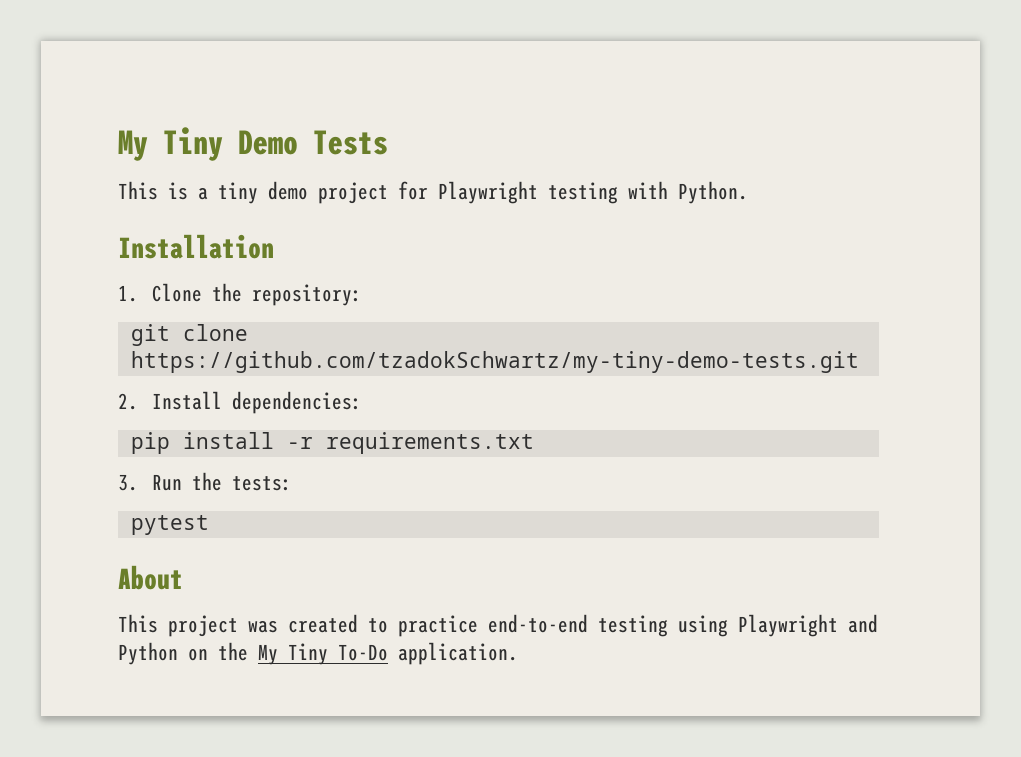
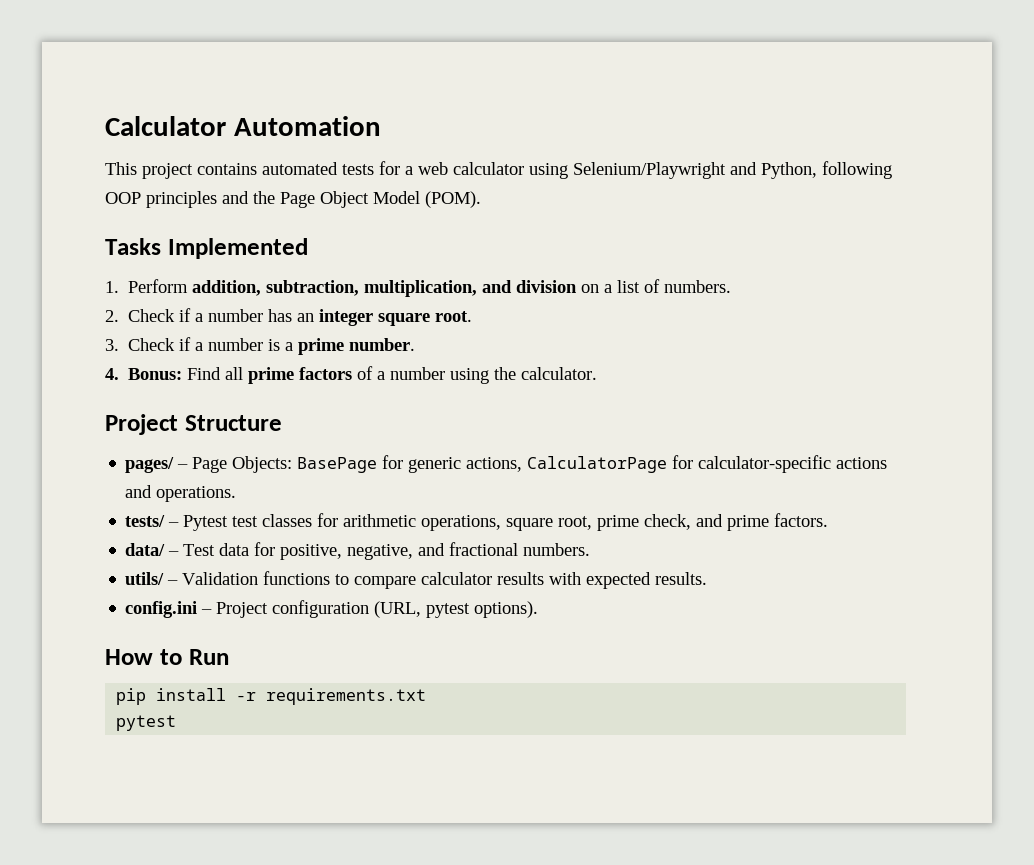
[118,127,388,161] [118,181,748,204] [118,234,274,259] [118,283,363,306] [130,324,248,346] [130,351,859,373] [118,391,363,414] [130,432,534,454] [118,472,293,491] [130,515,209,535] [118,565,183,590] [118,614,878,637] [118,642,518,665] My Tiny Demo Tests // This is a tiny demo project for Playwright testing with Python. // Installation // 1. Clone the repository: // git clone https://github.com/tzadokSchwartz/my-tiny-demo-tests.git // 2. Install dependencies: // pip install -r requirements.txt // 3. Run the tests: // pytest // About // This project was created to practice end-to-end testing using Playwright and Python on the My Tiny To-Do application. -> [105,116,381,136] [105,161,892,179] [105,191,481,208] [105,238,308,259] [105,279,732,297] [105,308,473,326] [105,337,416,355] [105,366,598,384] [105,414,282,435] [125,455,888,473] [125,485,237,502] [125,513,829,531] [125,542,591,560] [125,571,708,589] [125,600,539,618] [105,649,229,665] [116,688,427,705] [116,715,177,731] Calculator Automation // This project contains automated tests for a web calculator using Selenium/Playwright and Python, following OOP principles and the Page Object Model (POM). // Tasks Implemented // 1. Perform addition, subtraction, multiplication, and division on a list of numbers. // 2. Check if a number has an integer square root. // 3. Check if a number is a prime number. // 4. Bonus: Find all prime factors of a number using the calculator. // Project Structure // pages/ – Page Objects: BasePage for generic actions, CalculatorPage for calculator-specific actions and operations. // tests/ – Pytest test classes for arithmetic operations, square root, prime check, and prime factors. // data/ – Test data for positive, negative, and fractional numbers. // utils/ – Validation functions to compare calculator results with expected results. // config.ini – Project configuration (URL, pytest options). // How to Run // pip install -r requirements.txt // pytest

